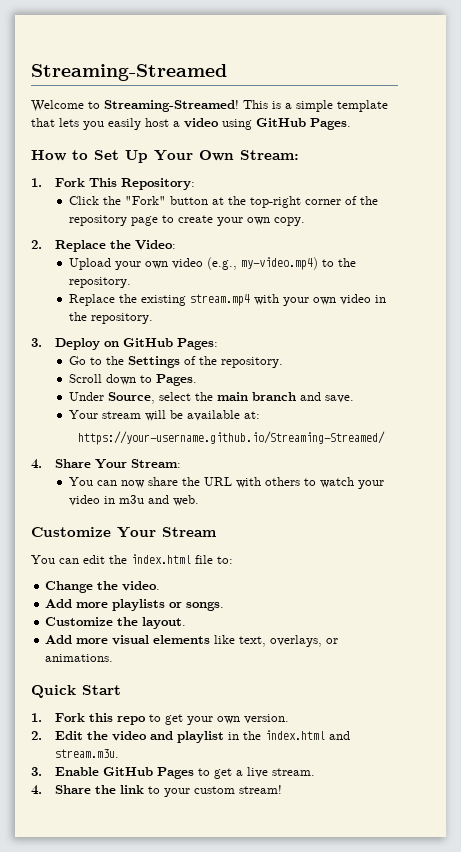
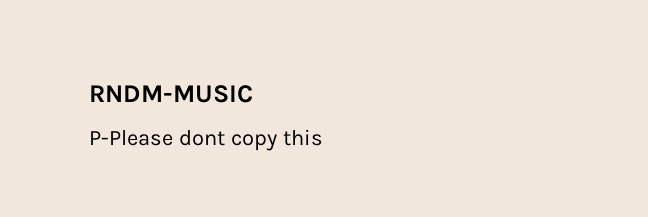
[31,64,227,81] [31,100,388,112] [31,118,351,130] [31,150,299,163] [31,178,195,190] [69,196,379,208] [69,215,306,226] [31,240,176,252] [69,257,357,270] [69,277,132,288] [69,294,387,306] [69,312,154,324] [31,338,218,350] [69,356,284,368] [69,374,198,386] [69,392,355,404] [69,410,261,421] [78,431,386,445] [31,459,181,469] [69,477,385,489] [69,495,200,506] [31,527,217,538] [31,554,233,564] [45,581,161,593] [45,599,225,611] [45,617,187,629] [45,635,339,647] [45,654,114,662] [31,685,121,698] [31,713,289,725] [31,730,350,743] [54,749,119,758] [31,767,315,779] [31,785,282,797] Streaming-Streamed // Welcome to Streaming-Streamed! This is a simple template that lets you easily host a video using GitHub Pages. // How to Set Up Your Own Stream: // 1. Fork This Repository: // Click the "Fork" button at the top-right corner of the repository page to create your own copy. // 2. Replace the Video: // Upload your own video (e.g., my-video.mp4) to the repository. // Replace the existing stream.mp4 with your own video in the repository. // 3. Deploy on GitHub Pages: // Go to the Settings of the repository. // Scroll down to Pages. // Under Source, select the main branch and save. // Your stream will be available at: // https://your-username.github.io/Streaming-Streamed/ // 4. Share Your Stream: // You can now share the URL with others to watch your video in m3u and web. // Customize Your Stream // You can edit the index.html file to: // Change the video. // Add more playlists or songs. // Customize the layout. // Add more visual elements like text, overlays, or animations. // Quick Start // 1. Fork this repo to get your own version. // 2. Edit the video and playlist in the index.html and stream.m3u. // 3. Enable GitHub Pages to get a live stream. // 4. Share the link to your custom stream! -> [89,85,253,103] [89,129,323,151] RNDM-MUSIC // P-Please dont copy this

